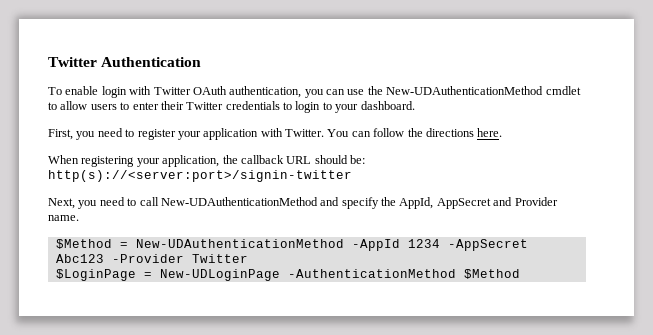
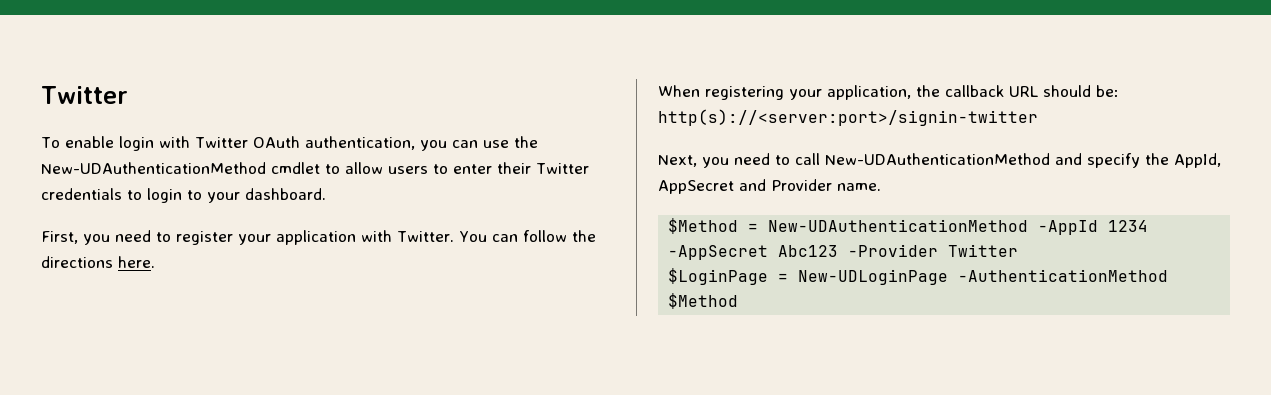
[48,57,202,67] Twitter Authentication -> [41,86,128,104] Twitter

